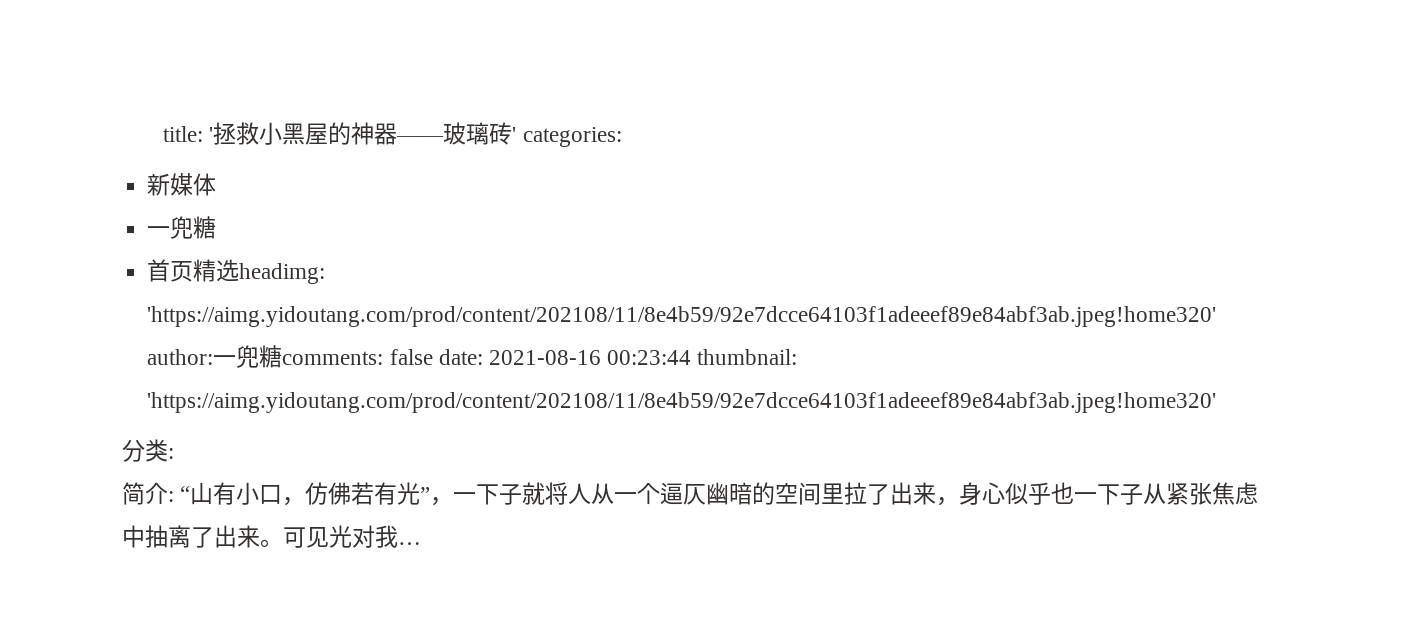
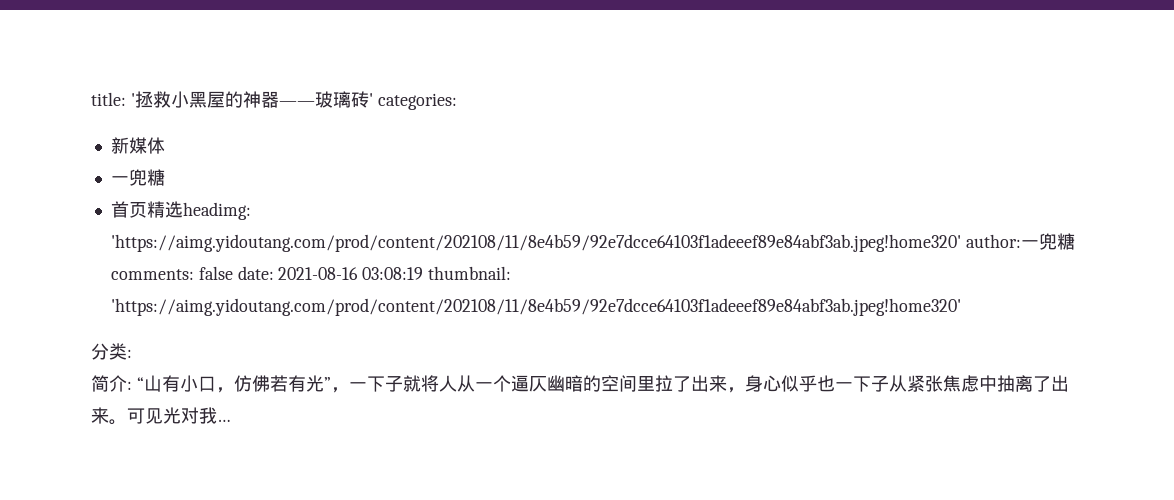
[607,350,692,365] 00:23:44 -> [362,267,424,280] 03:08:19

